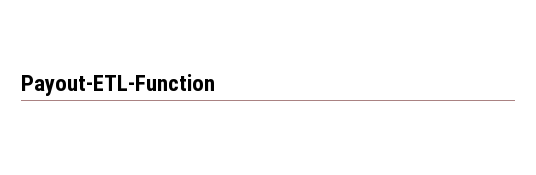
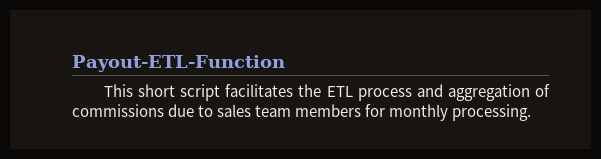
(215, 85) none -> [103,84,550,101] [72,104,532,121] // This short script facilitates the ETL process and aggregation of commissions due to sales team members for monthly processing.

